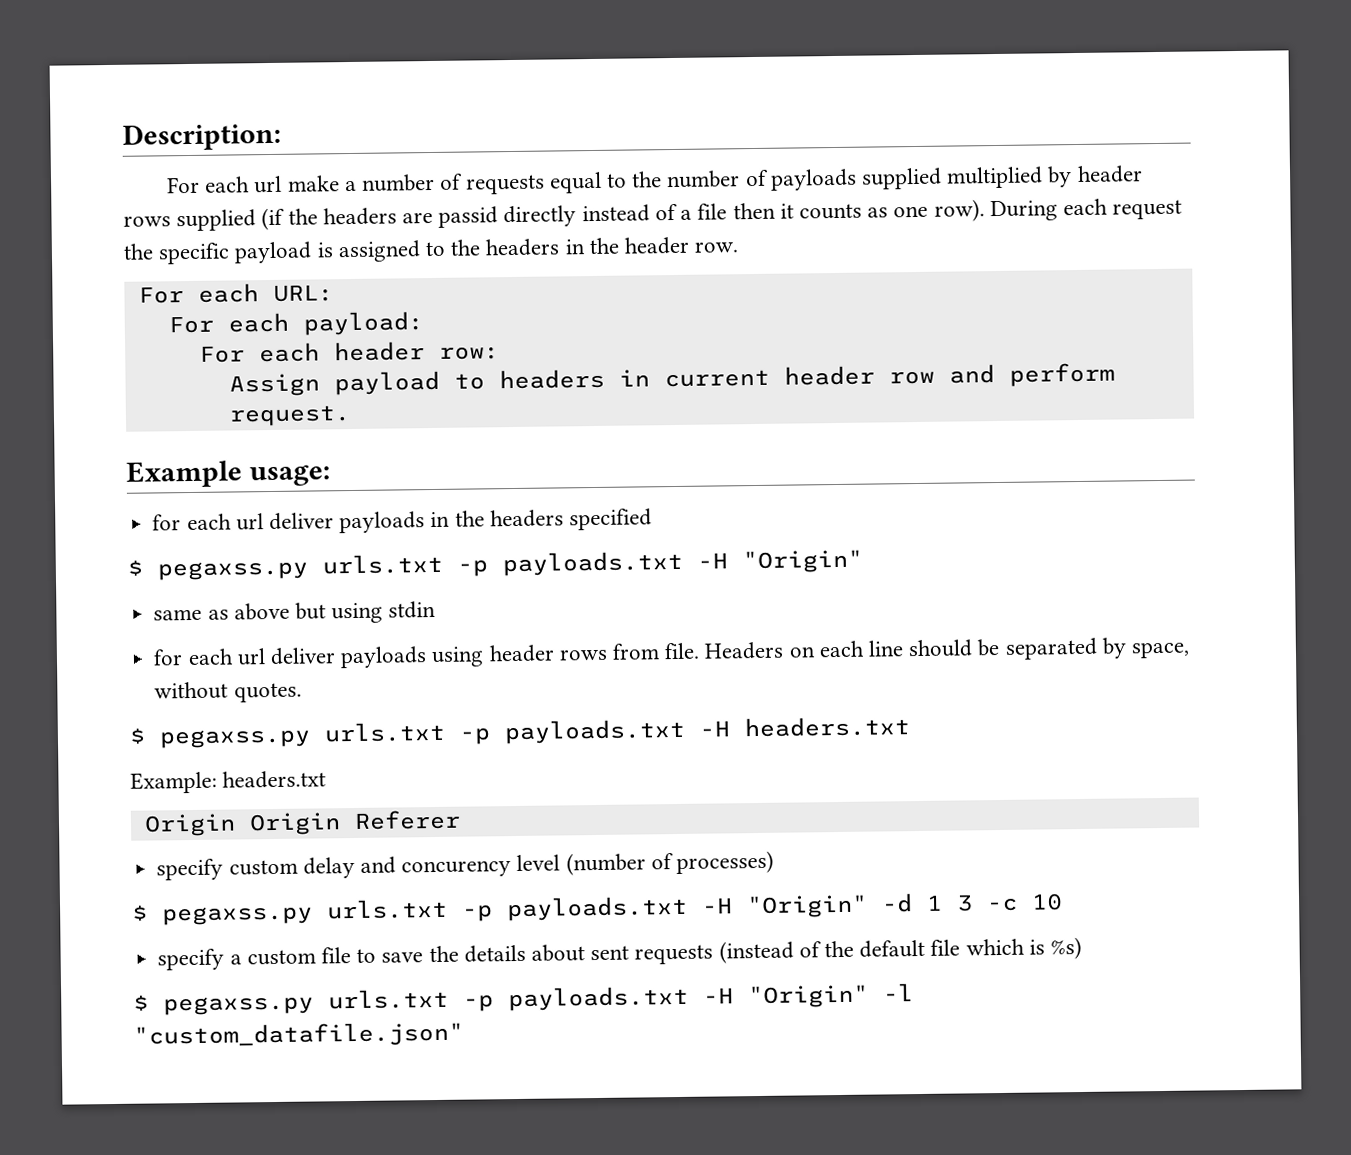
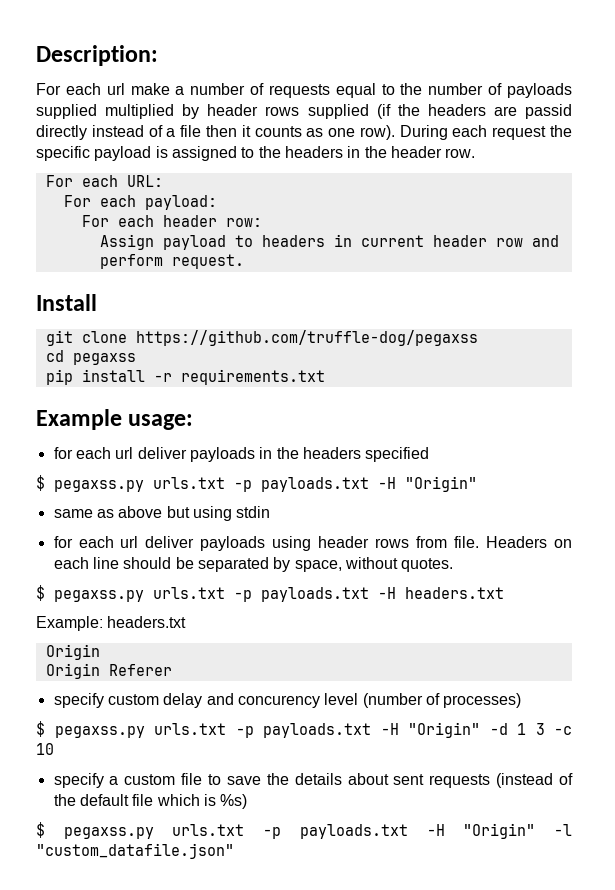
(351, 416) none -> [36,294,97,311] [45,330,478,346] [45,350,136,365] [45,369,325,385] // Install // git clone https://github.com/truffle-dog/pegaxss // cd pegaxss // pip install -r requirements.txt
(236, 825) none -> (100, 652) //

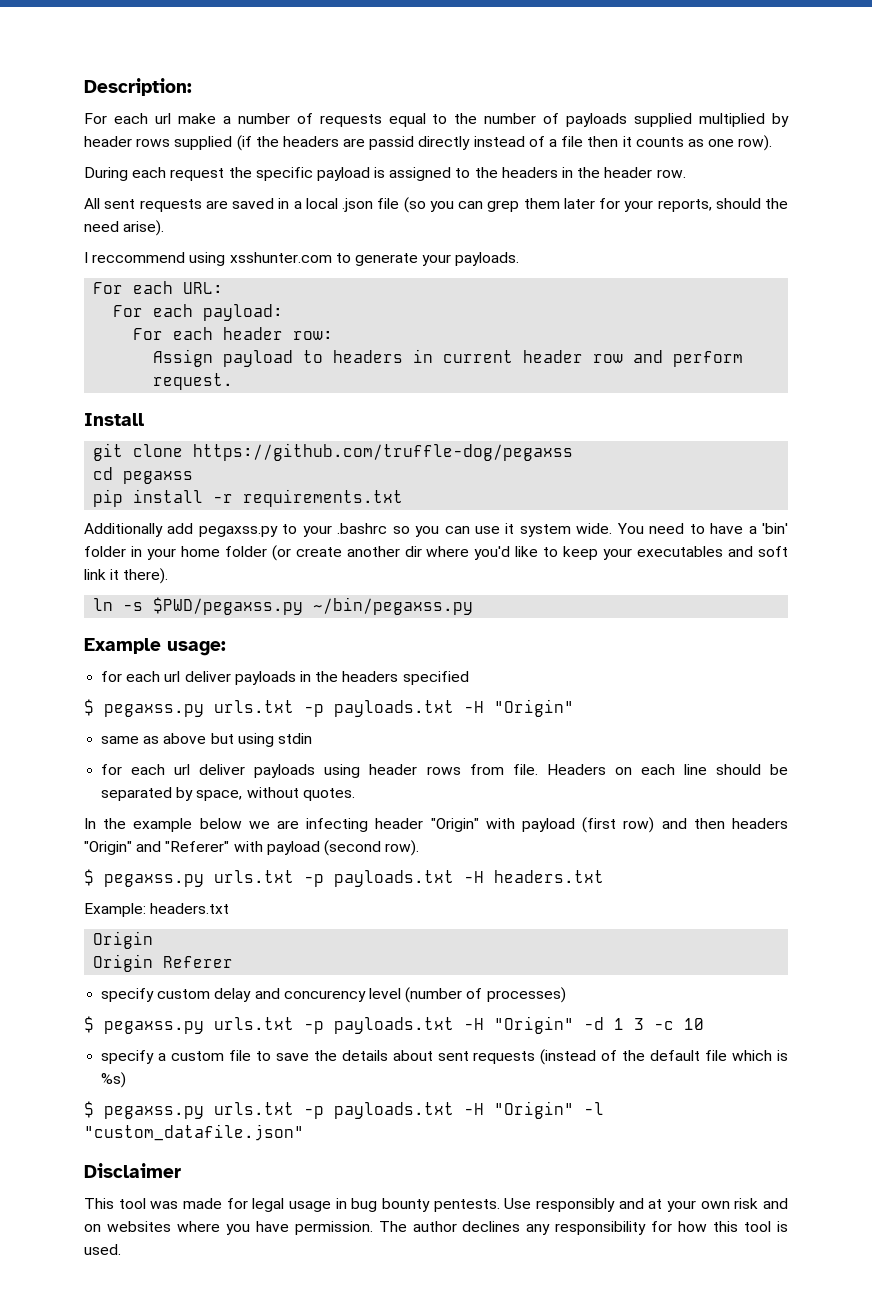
(395, 132) none -> (773, 143) //
(476, 153) none -> [84,197,788,213] [84,220,165,236] [84,252,520,266] // All sent requests are saved in a local .json file (so you can grep them later for your reports, should the need arise). // I reccommend using xsshunter.com to generate your payloads.
(325, 377) none -> [84,523,789,537] [84,545,789,561] [84,568,169,584] [93,597,474,615] // Additionally add pegaxss.py to your .bashrc so you can use it system wide. You need to have a 'bin' folder in your home folder (or create another dir where you'd like to keep your executables and soft link it there). // ln -s $PWD/pegaxss.py ~/bin/pegaxss.py
(454, 565) none -> [84,817,788,833] [84,840,420,856] // In the example below we are infecting header "Origin" with payload (first row) and then headers "Origin" and "Referer" with payload (second row).
(234, 851) none -> [84,1163,181,1178] [84,1198,788,1212] [84,1221,788,1235] [84,1244,121,1255] // Disclaimer // This tool was made for legal usage in bug bounty pentests. Use responsibly and at your own risk and on websites where you have permission. The author declines any responsibility for how this tool is used.

